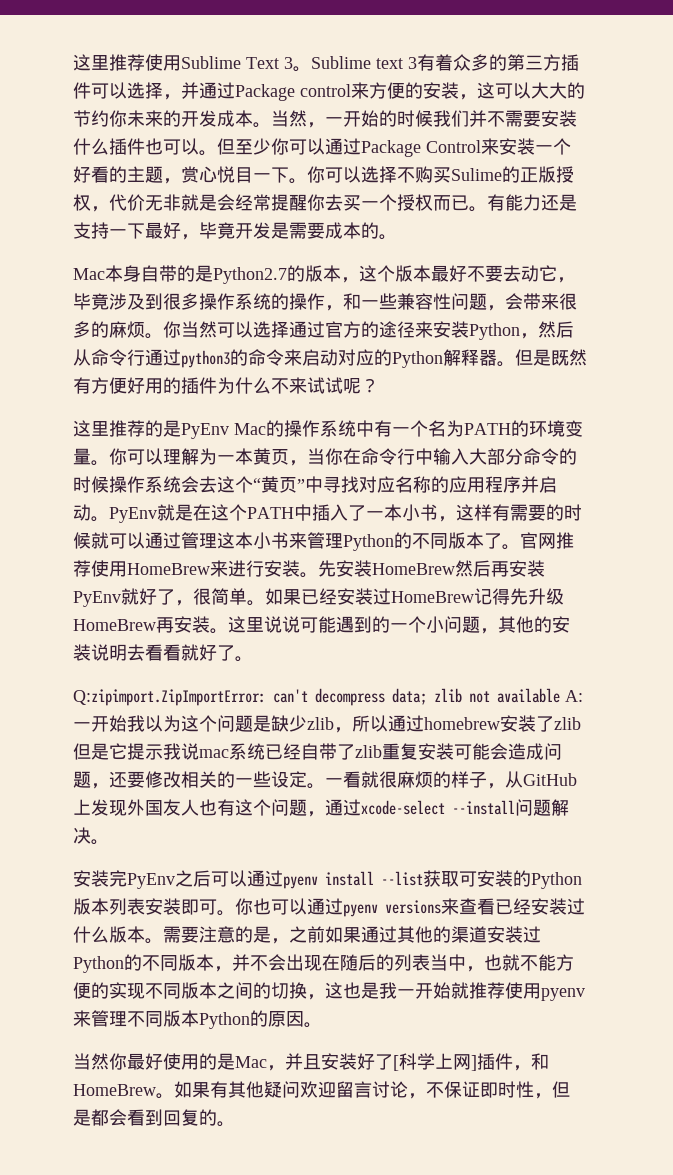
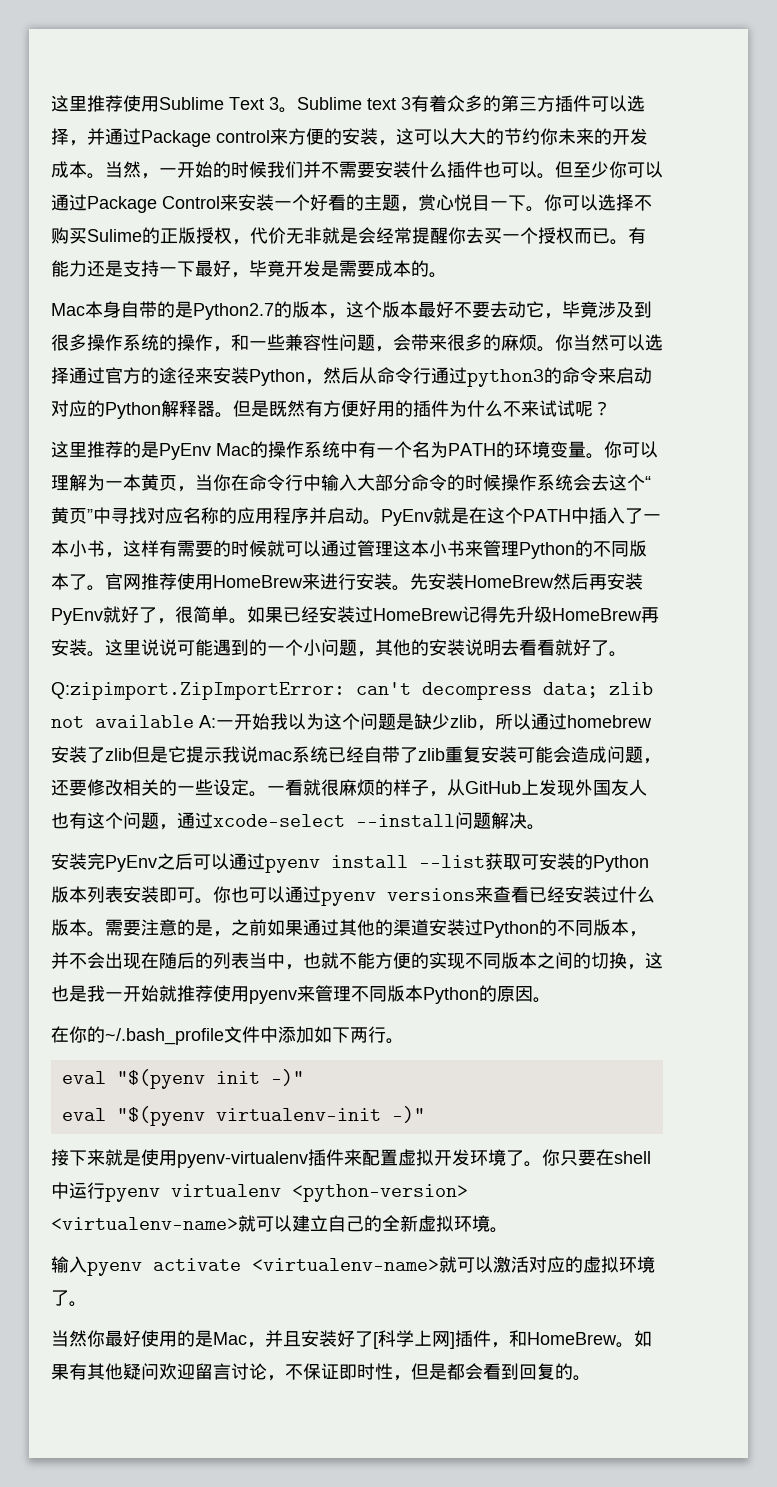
(322, 1025) none -> [51,1026,404,1045] [61,1069,304,1089] [61,1106,425,1126] [51,1149,651,1168] [51,1182,468,1202] [51,1215,508,1233] [51,1256,655,1276] [51,1290,87,1307] // 在你的~/.bash_profile文件中添加如下两行。 // eval "$(pyenv init -)" // eval "$(pyenv virtualenv-init -)" // 接下来就是使用pyenv-virtualenv插件来配置虚拟开发环境了。你只要在shell中运行pyenv virtualenv <python-version> <virtualenv-name>就可以建立自己的全新虚拟环境。 // 输入pyenv activate <virtualenv-name>就可以激活对应的虚拟环境了。

